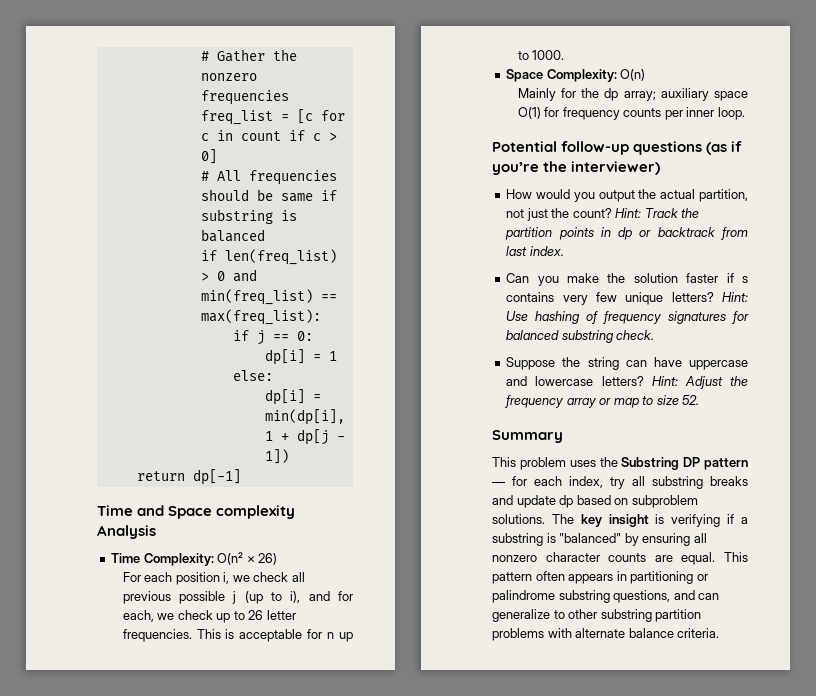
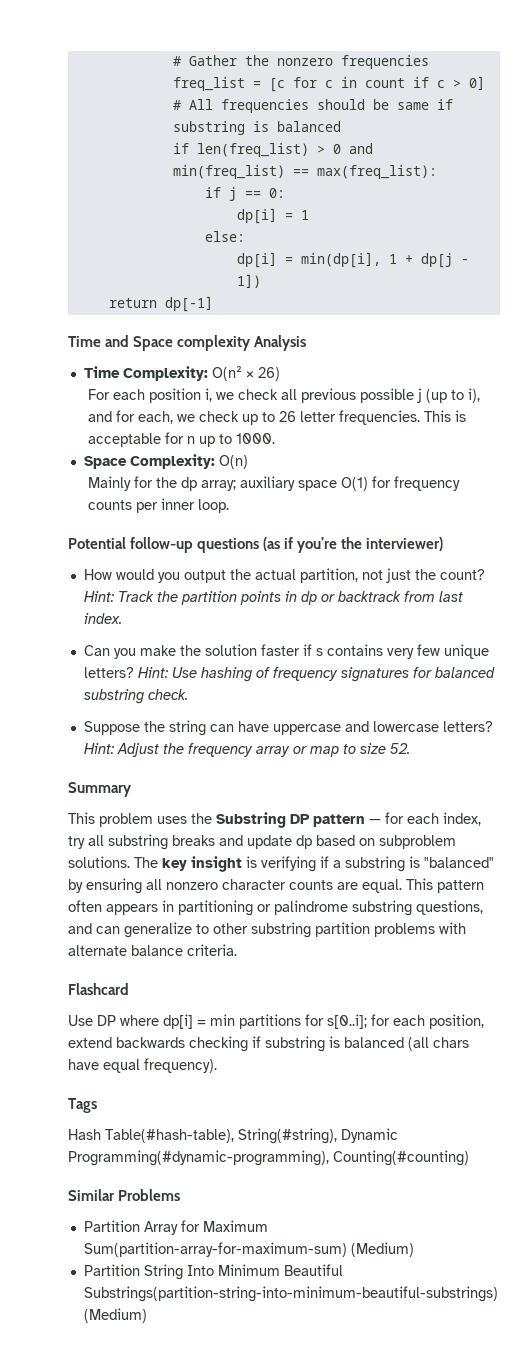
(720, 633) none -> [68,983,129,995] [68,1014,484,1029] [68,1036,469,1052] [68,1058,217,1073] [68,1098,97,1113] [68,1128,398,1144] [68,1150,469,1166] [68,1189,181,1201] [83,1220,268,1235] [83,1242,414,1257] [83,1264,343,1280] [83,1286,498,1302] [83,1308,147,1323] // Flashcard // Use DP where dp[i] = min partitions for s[0..i]; for each position, extend backwards checking if substring is balanced (all chars have equal frequency). // Tags // Hash Table(#hash-table), String(#string), Dynamic Programming(#dynamic-programming), Counting(#counting) // Similar Problems // Partition Array for Maximum Sum(partition-array-for-maximum-sum) (Medium) // Partition String Into Minimum Beautiful Substrings(partition-string-into-minimum-beautiful-substrings) (Medium)

